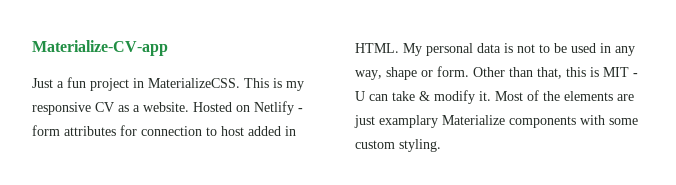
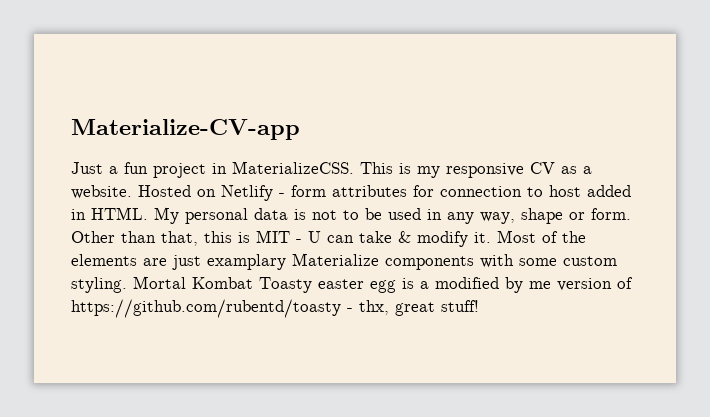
(441, 145) none -> [133,276,633,293] [71,299,479,318] Mortal Kombat Toasty easter egg is a modified by me version of https://github.com/rubentd/toasty - thx, great stuff!

